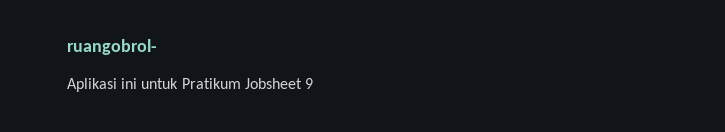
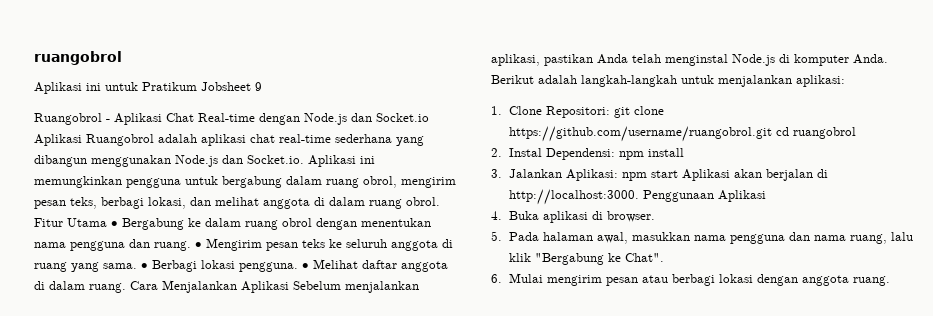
[67,39,157,55] ruangobrol- -> [34,51,122,65] ruangobrol
(313, 83) none -> [34,113,429,125] [34,134,424,146] [34,155,375,167] [34,176,456,188] [34,197,440,209] [34,218,431,230] [34,238,453,251] [34,259,448,272] [34,280,419,293] [491,54,888,66] [491,75,845,87] [491,106,664,118] [508,126,856,142] [491,148,684,160] [491,169,828,181] [508,189,766,205] [491,211,655,223] [491,231,913,244] [508,253,664,265] [491,273,890,286] // Ruangobrol - Aplikasi Chat Real-time dengan Node.js dan Socket.io Aplikasi Ruangobrol adalah aplikasi chat real-time sederhana yang dibangun menggunakan Node.js dan Socket.io. Aplikasi ini memungkinkan pengguna untuk bergabung dalam ruang obrol, mengirim pesan teks, berbagi lokasi, dan melihat anggota di dalam ruang obrol. Fitur Utama • Bergabung ke dalam ruang obrol dengan menentukan nama pengguna dan ruang. • Mengirim pesan teks ke seluruh anggota di ruang yang sama. • Berbagi lokasi pengguna. • Melihat daftar anggota di dalam ruang. Cara Menjalankan Aplikasi Sebelum menjalankan aplikasi, pastikan Anda telah menginstal Node.js di komputer Anda. Berikut adalah langkah-langkah untuk menjalankan aplikasi: // 1. Clone Repositori: git clone https://github.com/username/ruangobrol.git cd ruangobrol // 2. Instal Dependensi: npm install // 3. Jalankan Aplikasi: npm start Aplikasi akan berjalan di http://localhost:3000. Penggunaan Aplikasi // 4. Buka aplikasi di browser. // 5. Pada halaman awal, masukkan nama pengguna dan nama ruang, lalu klik "Bergabung ke Chat". // 6. Mulai mengirim pesan atau berbagi lokasi dengan anggota ruang.

